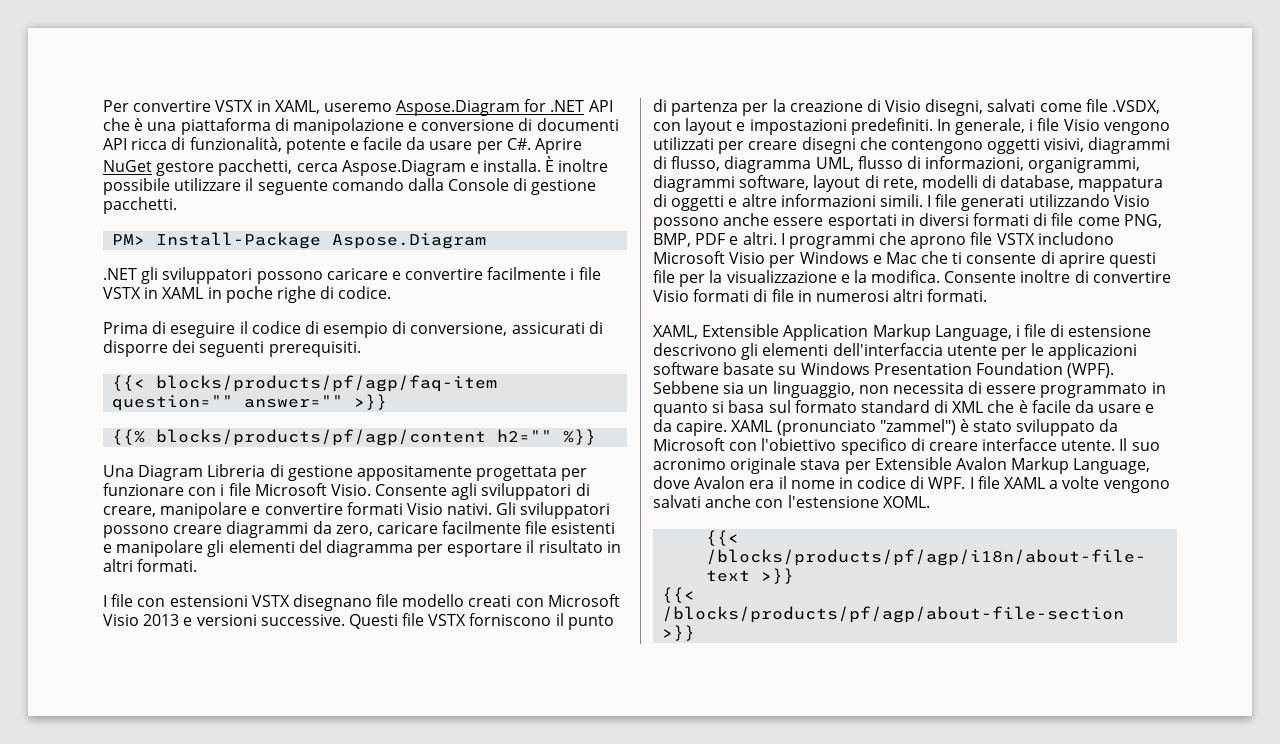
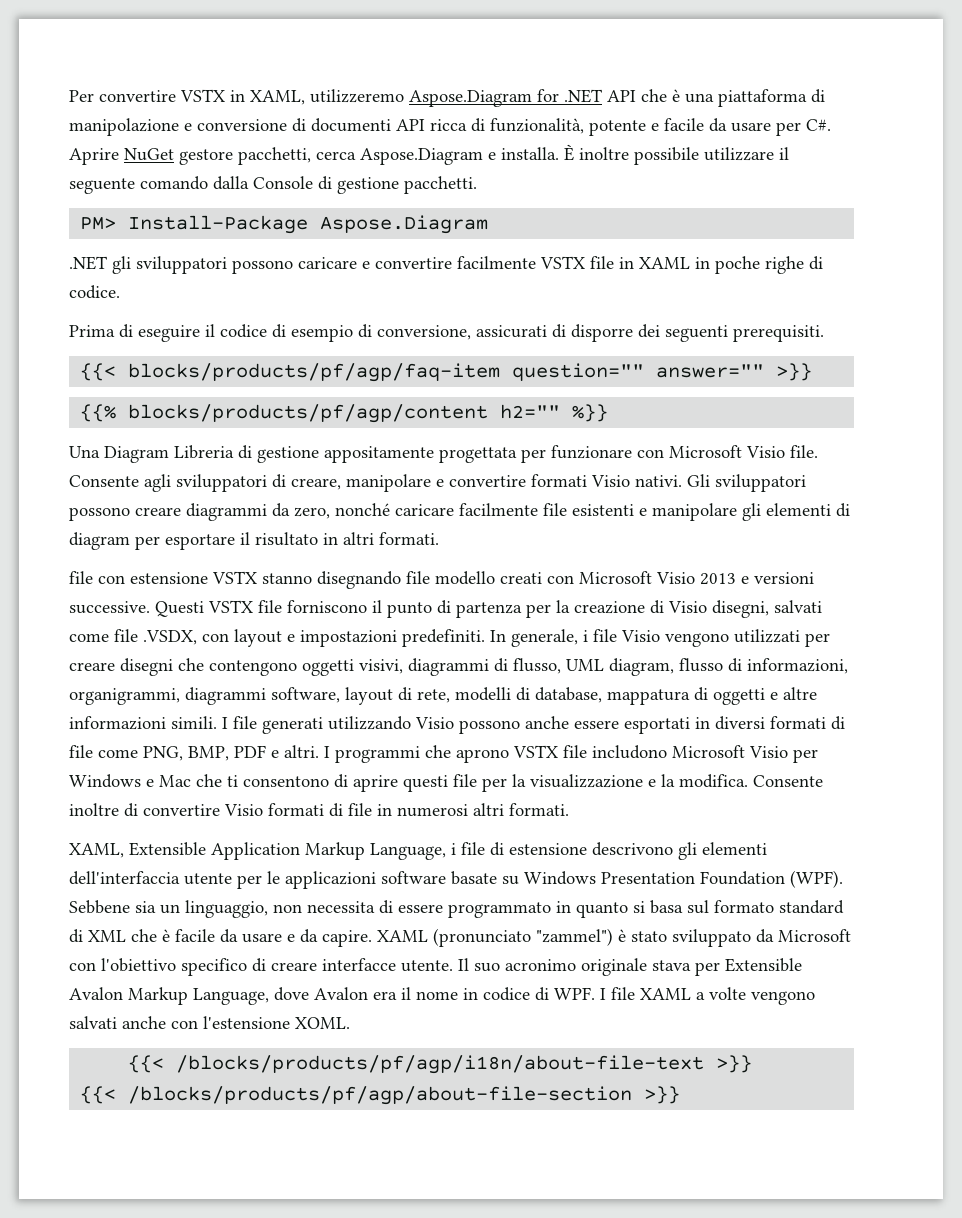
[323,103,392,112] useremo -> [310,89,404,103] utilizzeremo
[570,267,601,280] [103,287,141,299] i file VSTX -> [540,256,614,269] VSTX file
[220,483,371,496] i file Microsoft Visio. -> [669,445,818,458] Microsoft Visio file.
(373, 530) none -> [335,503,390,516] nonché
[298,540,413,557] del diagramma -> [836,503,850,517] [69,532,130,550] di diagram
[103,595,107,607] I -> (439, 538) none
[169,594,372,611] estensioni VSTX disegnano -> [130,571,401,589] estensione VSTX stanno disegnando
[402,613,467,626] file VSTX -> [208,600,282,613] VSTX file
[724,156,854,173] diagramma UML, -> [566,658,674,676] UML diagram,
[970,232,1035,245] file VSTX -> [513,745,587,758] VSTX file
[966,253,1037,264] consente -> [243,776,329,787] consentono

